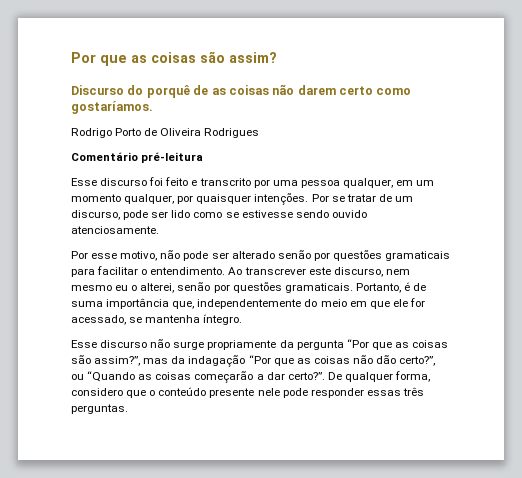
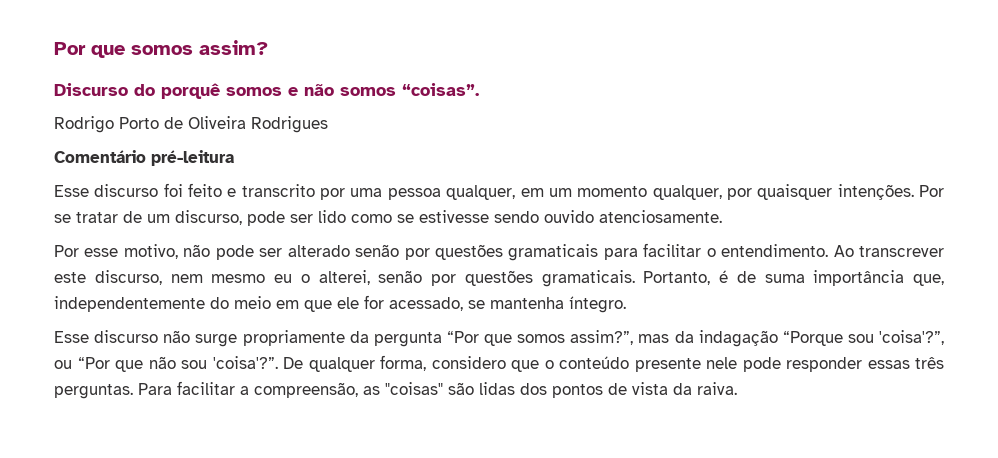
[131,51,225,63] as coisas são -> [131,45,193,55] somos
[193,84,412,95] [71,101,153,114] de as coisas não darem certo como gostaríamos. -> [226,83,479,96] somos e não somos “coisas”.
[394,340,449,348] [71,355,91,364] as coisas são -> [517,334,566,343] somos
[248,355,436,366] [71,371,325,383] “Por que as coisas não dão certo?”, ou “Quando as coisas começarão a dar certo?”. -> [782,330,944,346] [54,356,278,372] “Porque sou 'coisa'?”, ou “Por que não sou 'coisa'?”.
(128, 409) none -> [138,381,737,398] Para facilitar a compreensão, as "coisas" são lidas dos pontos de vista da raiva.

